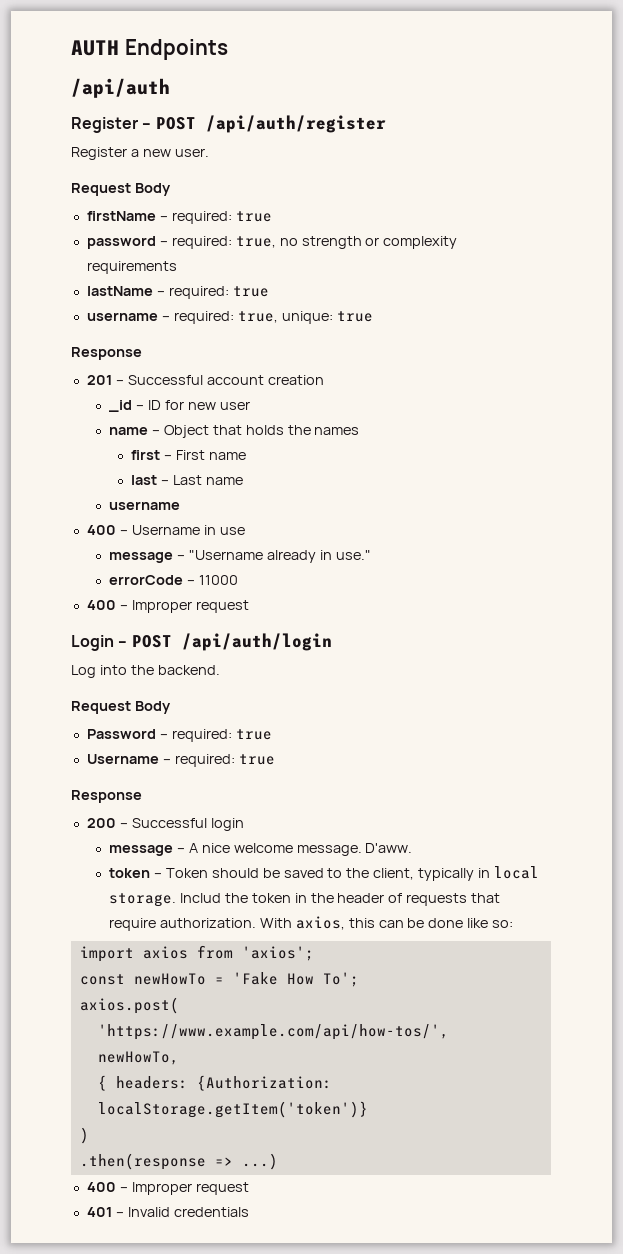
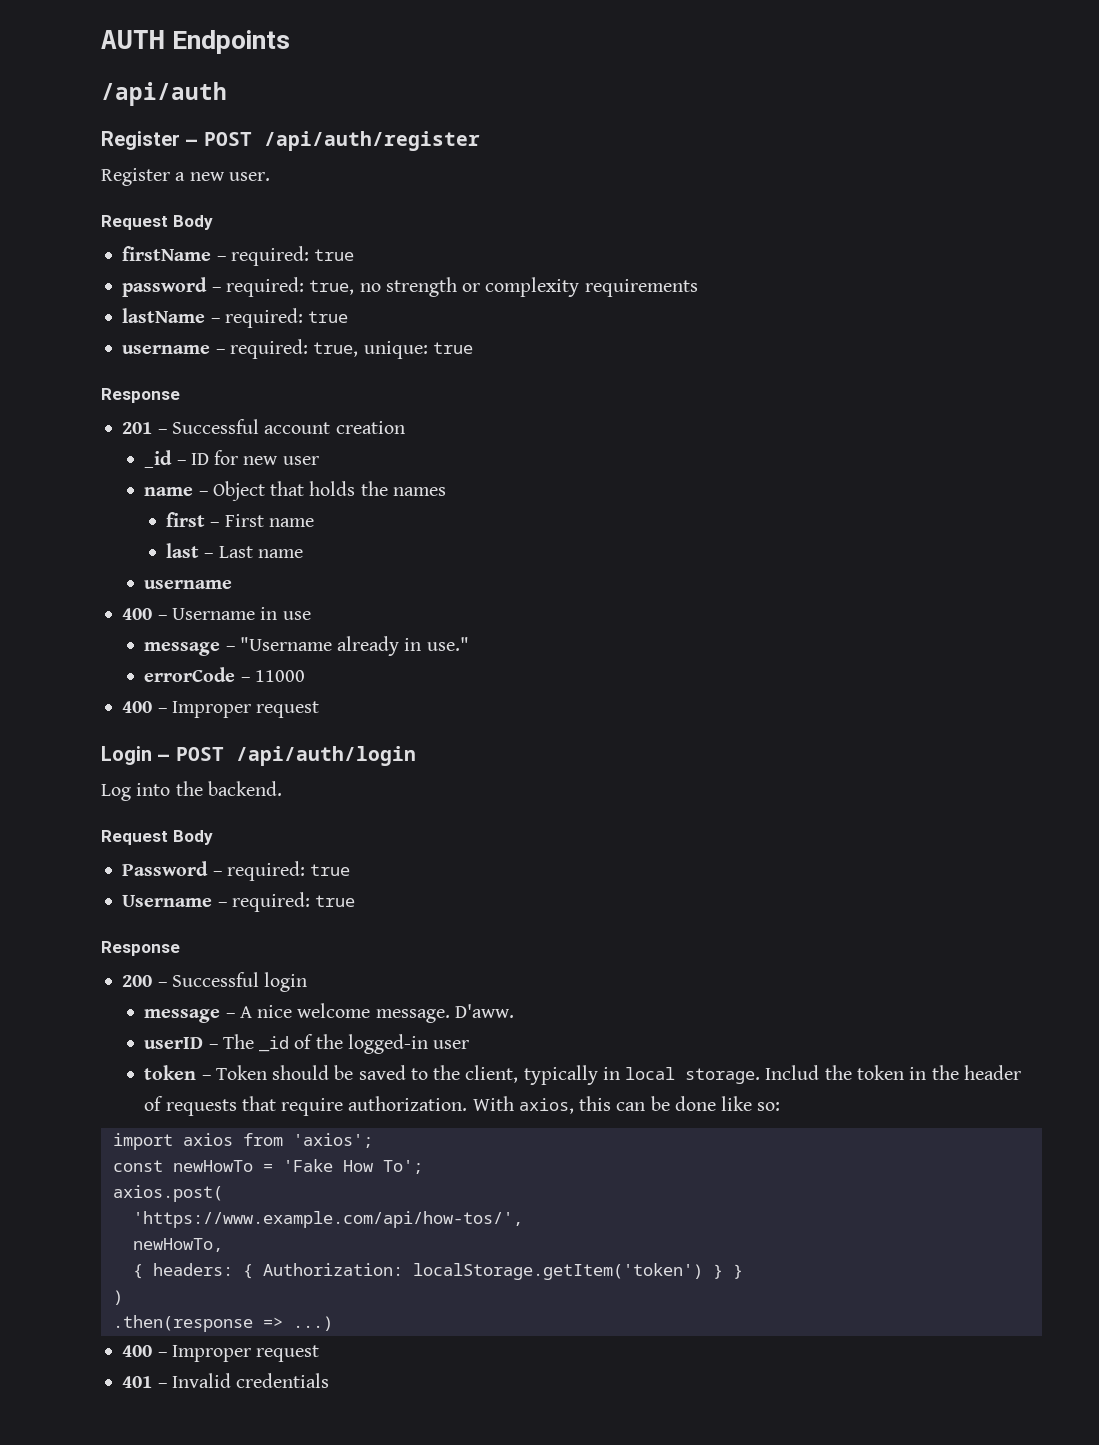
(413, 848) none -> [144,1034,470,1054] // userID – The _id of the logged-in user
[196,1075,332,1091] [97,1101,368,1118] {Authorization: localStorage.getItem('token')} -> [242,1263,743,1280] { Authorization: localStorage.getItem('token') } }

